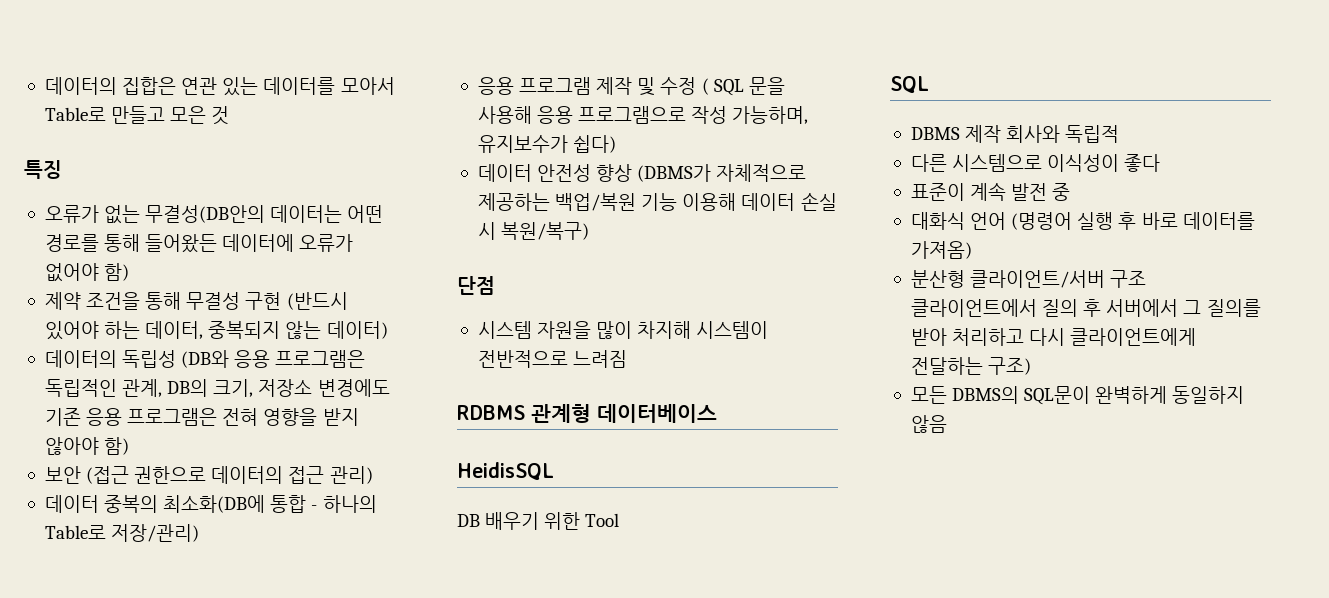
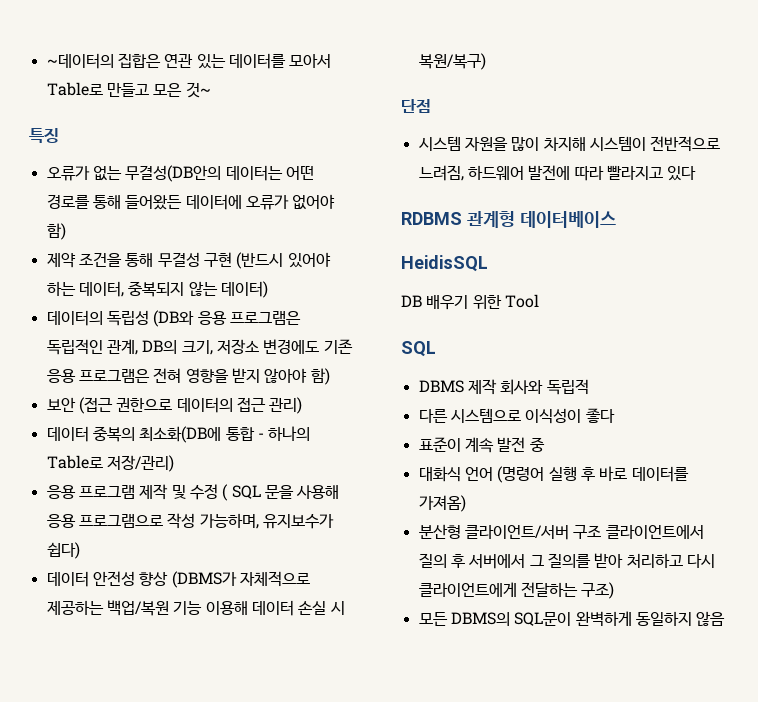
[44,77,117,95] 데이터의 -> [46,53,114,69] ~데이터의
[211,106,230,125] 것 -> [185,82,211,98] 것~
[573,350,628,368] 느려짐 -> [418,165,697,181] 느려짐, 하드웨어 발전에 따라 빨라지고 있다

